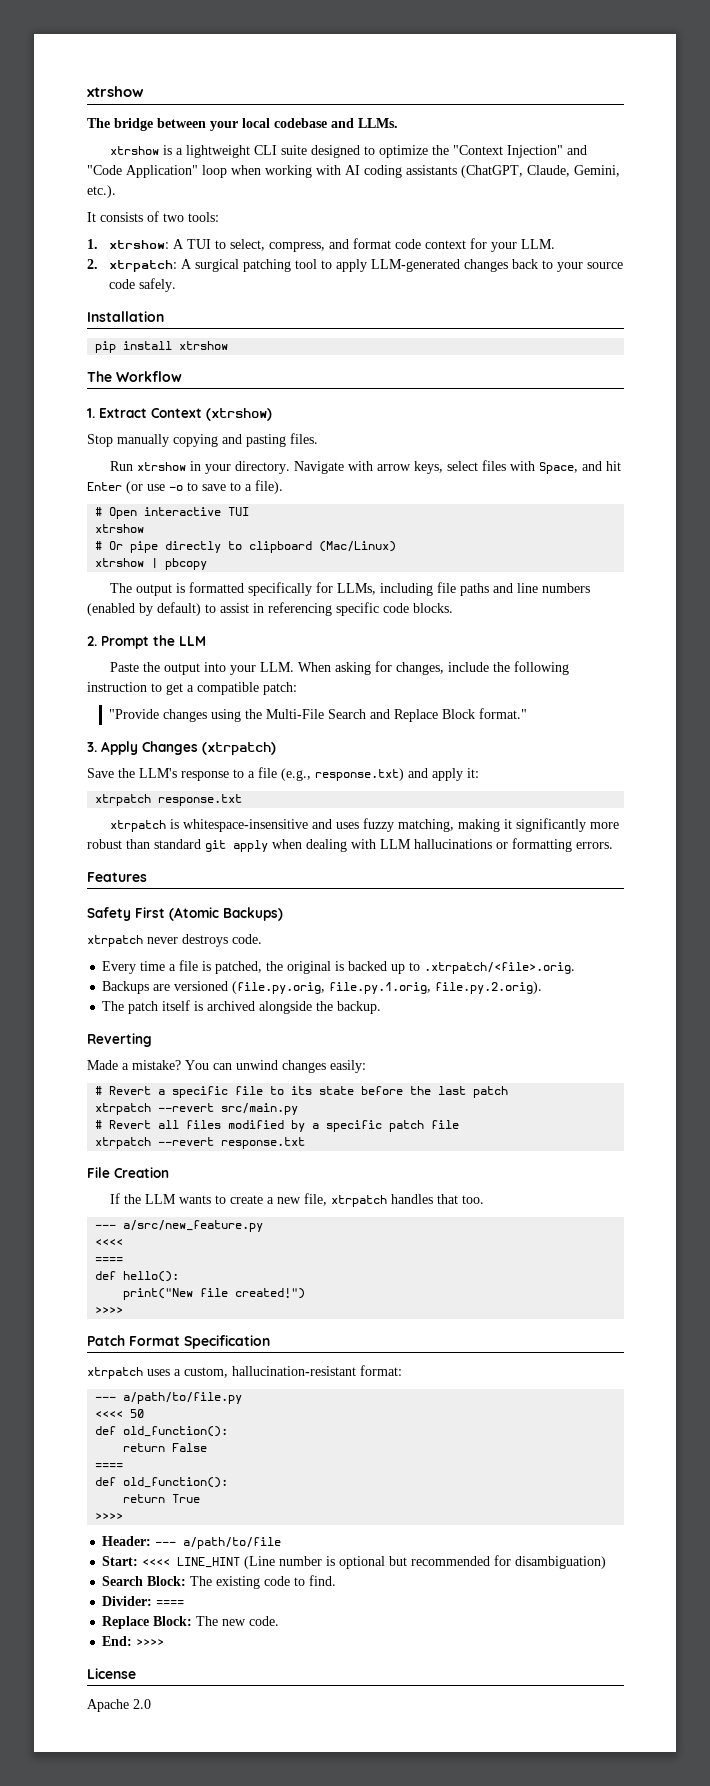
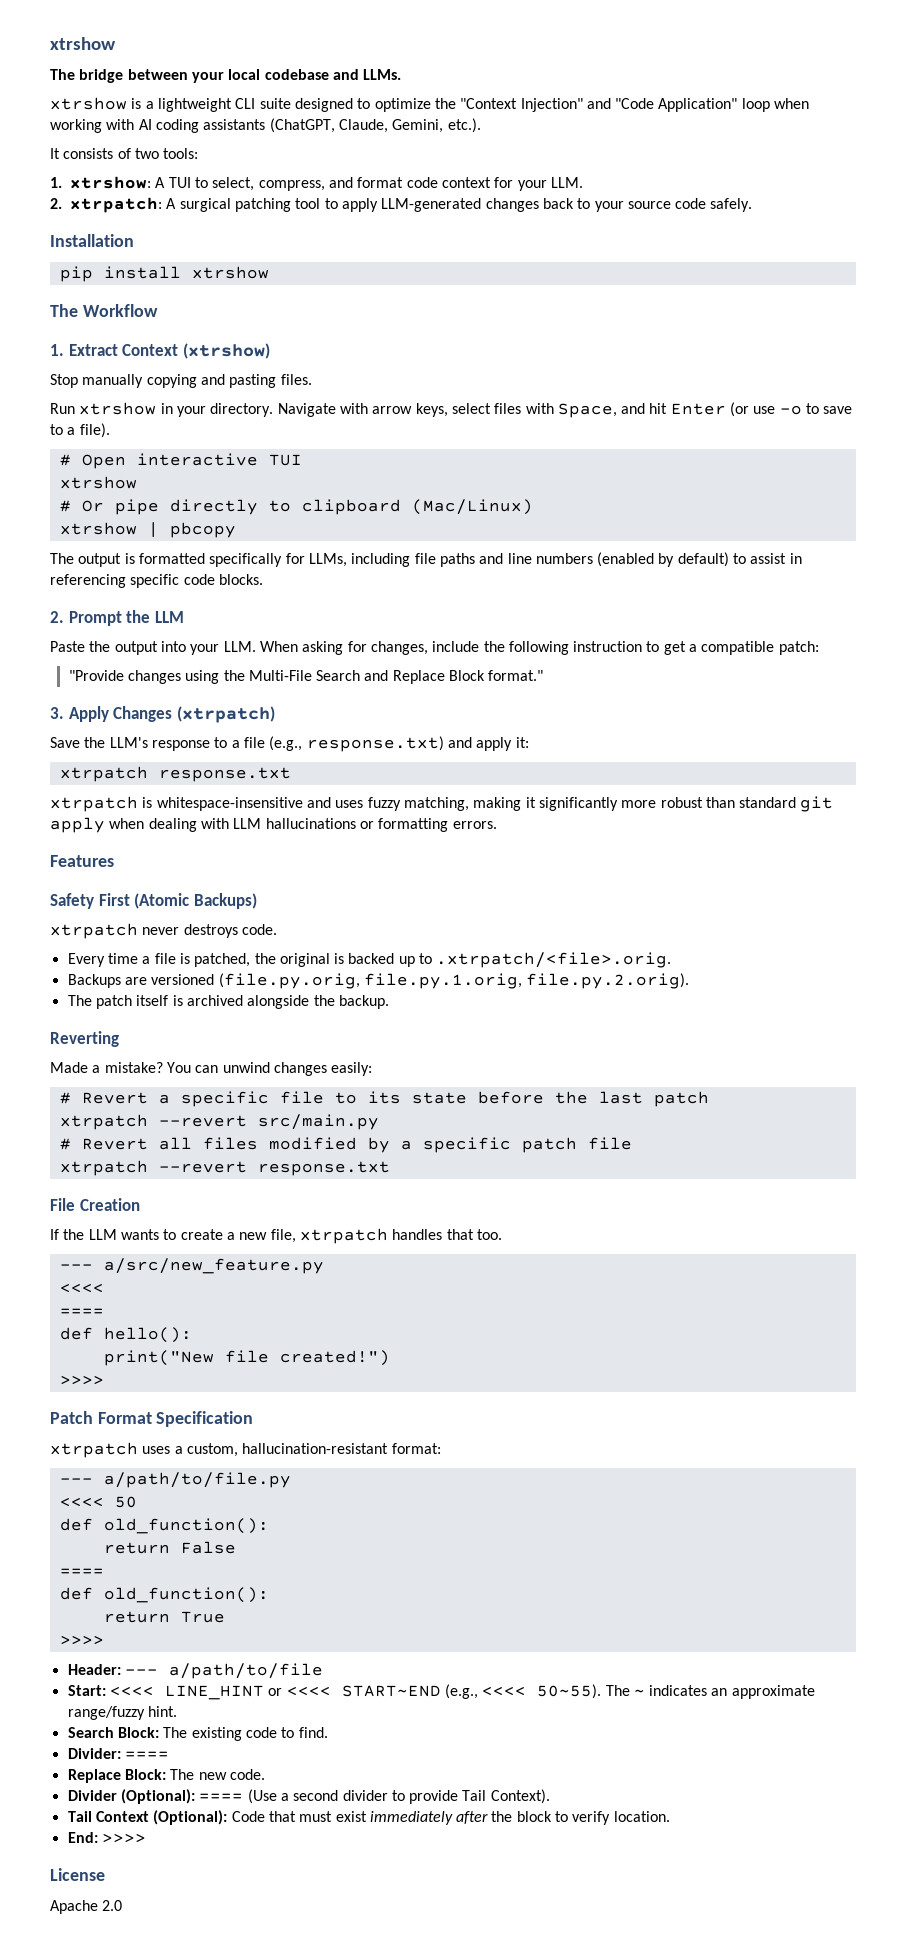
[244,1555,607,1569] (Line number is optional but recommended for disambiguation) -> [268,1684,815,1699] [67,1706,177,1720] or <<<< START~END (e.g., <<<< 50~55). The ~ indicates an approximate range/fuzzy hint.
(280, 1621) none -> [67,1789,550,1804] [67,1810,670,1825] // Divider (Optional): ==== (Use a second divider to provide Tail Context). // Tail Context (Optional): Code that must exist immediately after the block to verify location.

